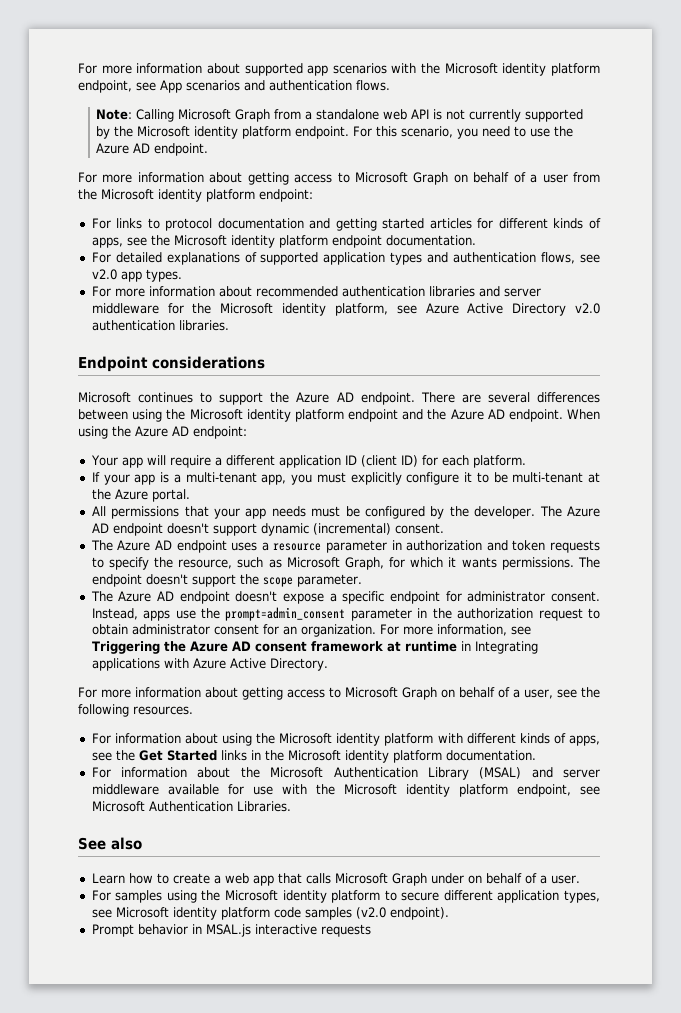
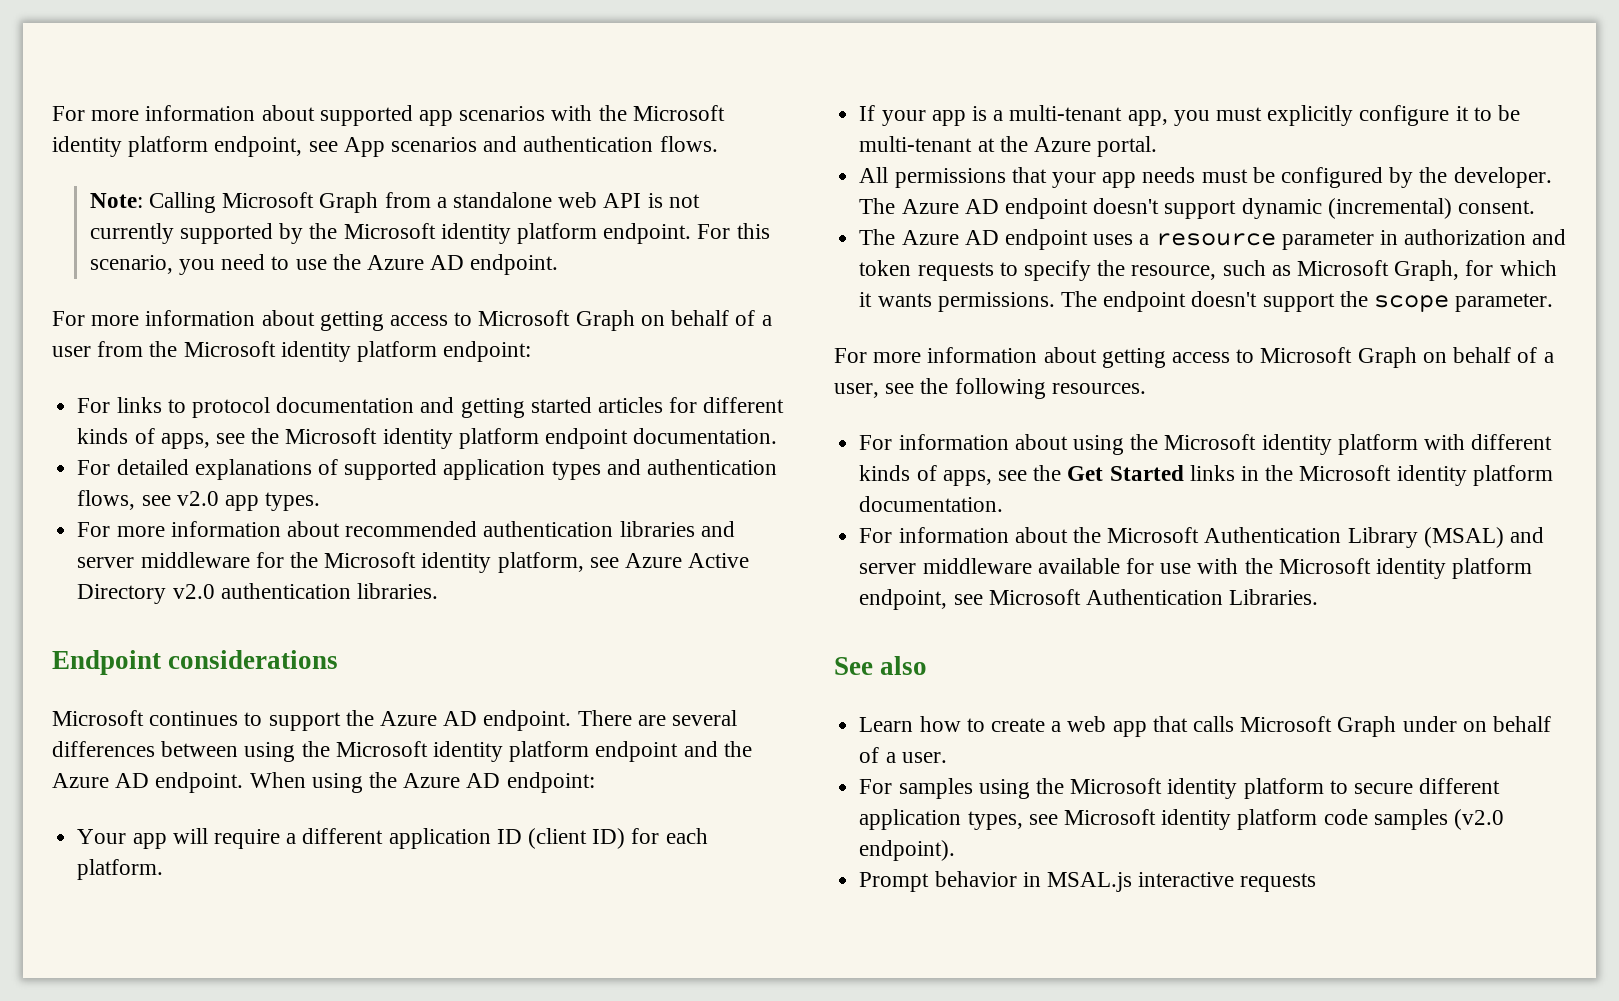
[90,591,601,604] [91,607,600,621] [91,624,531,637] [91,641,538,654] [91,658,328,671] // The Azure AD endpoint doesn't expose a specific endpoint for administrator consent. Instead, apps use the prompt=admin_consent parameter in the authorization request to obtain administrator consent for an organization. For more information, see Triggering the Azure AD consent framework at runtime in Integrating applications with Azure Active Directory. -> (1554, 302) none

